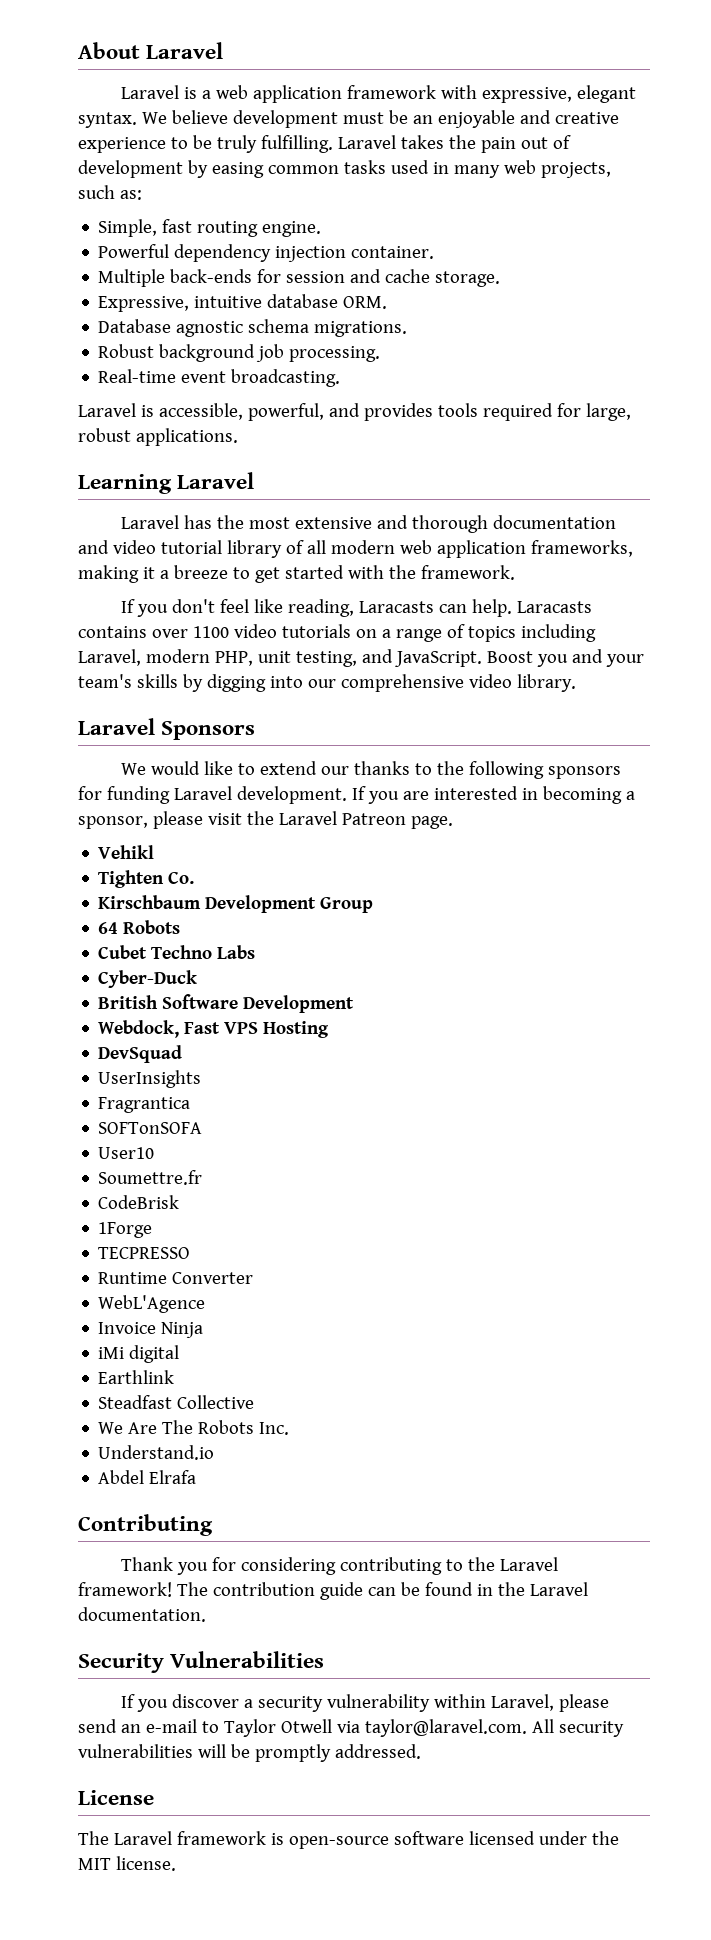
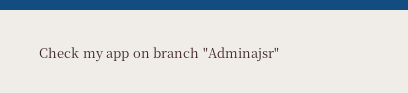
[78,42,224,59] [121,85,637,103] [78,110,619,128] [78,135,571,153] [78,160,611,178] [78,185,142,200] [98,219,322,237] [98,244,435,262] [98,269,501,287] [98,294,388,312] [98,319,408,337] [98,344,381,362] [98,369,341,387] [78,403,631,421] [78,428,238,446] [78,472,255,494] [121,515,617,533] [78,540,633,558] [78,565,515,583] [121,599,593,617] [78,624,596,642] [78,649,644,667] [78,674,576,692] [78,718,256,740] [121,761,622,779] [78,786,635,804] [78,811,453,829] [98,845,155,859] [98,870,195,888] [98,895,374,913] [98,920,181,934] [98,945,256,959] [98,970,198,988] [98,994,355,1013] [98,1020,330,1038] [98,1045,183,1063] [98,1070,202,1088] [98,1097,191,1113] [98,1122,203,1134] [98,1147,155,1159] [98,1170,203,1185] [98,1195,180,1209] [98,1222,153,1238] [98,1247,191,1259] [98,1272,254,1284] [98,1295,206,1313] [98,1322,204,1338] [98,1345,180,1363] [98,1370,175,1384] [98,1395,255,1409] [98,1420,290,1435] [98,1445,215,1460] [98,1470,197,1484] [78,1514,213,1536] [121,1557,559,1575] [78,1582,588,1600] [78,1607,206,1622] [78,1651,325,1673] [121,1694,610,1712] [78,1719,624,1737] [78,1744,421,1762] [78,1790,154,1805] [78,1831,619,1849] [78,1856,176,1871] About Laravel // Laravel is a web application framework with expressive, elegant syntax. We believe development must be an enjoyable and creative experience to be truly fulfilling. Laravel takes the pain out of development by easing common tasks used in many web projects, such as: // Simple, fast routing engine. // Powerful dependency injection container. // Multiple back-ends for session and cache storage. // Expressive, intuitive database ORM. // Database agnostic schema migrations. // Robust background job processing. // Real-time event broadcasting. // Laravel is accessible, powerful, and provides tools required for large, robust applications. // Learning Laravel // Laravel has the most extensive and thorough documentation and video tutorial library of all modern web application frameworks, making it a breeze to get started with the framework. // If you don't feel like reading, Laracasts can help. Laracasts contains over 1100 video tutorials on a range of topics including Laravel, modern PHP, unit testing, and JavaScript. Boost you and your team's skills by digging into our comprehensive video library. // Laravel Sponsors // We would like to extend our thanks to the following sponsors for funding Laravel development. If you are interested in becoming a sponsor, please visit the Laravel Patreon page. // Vehikl // Tighten Co. // Kirschbaum Development Group // 64 Robots // Cubet Techno Labs // Cyber-Duck // British Software Development // Webdock, Fast VPS Hosting // DevSquad // UserInsights // Fragrantica // SOFTonSOFA // User10 // Soumettre.fr // CodeBrisk // 1Forge // TECPRESSO // Runtime Converter // WebL'Agence // Invoice Ninja // iMi digital // Earthlink // Steadfast Collective // We Are The Robots Inc. // Understand.io // Abdel Elrafa // Contributing // Thank you for considering contributing to the Laravel framework! The contribution guide can be found in the Laravel documentation. // Security Vulnerabilities // If you discover a security vulnerability within Laravel, please send an e-mail to Taylor Otwell via taylor@laravel.com. All security vulnerabilities will be promptly addressed. // License // The Laravel framework is open-source software licensed under the MIT license. -> [39,47,279,62] Check my app on branch "Adminajsr"

